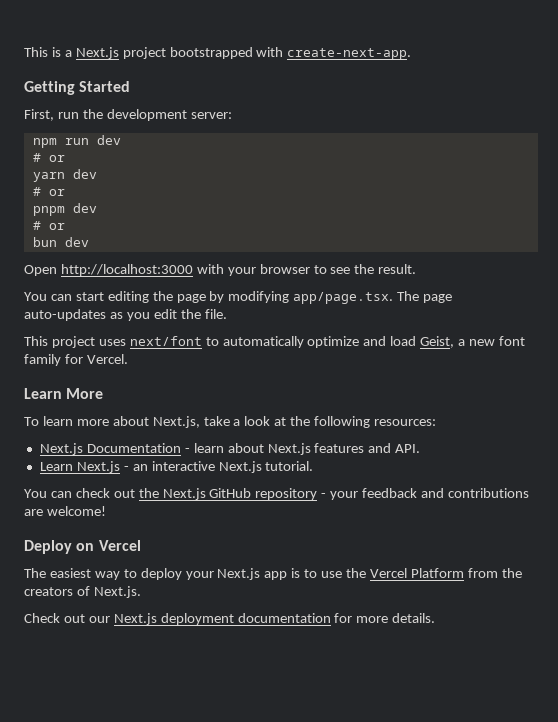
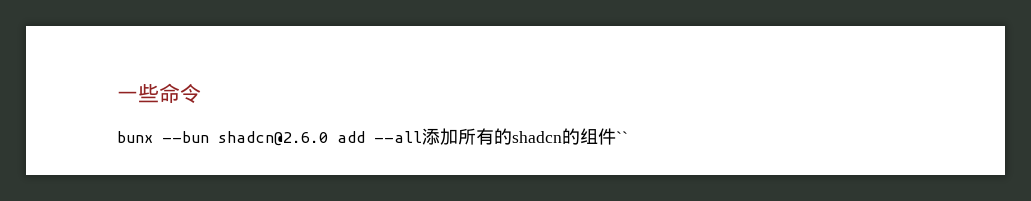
[24,47,412,60] [24,81,131,95] [24,109,232,121] [32,135,121,148] [32,153,65,162] [32,169,97,182] [32,187,65,196] [32,203,97,216] [32,221,65,230] [32,237,89,247] [24,264,417,276] [24,291,453,304] [24,309,227,321] [24,336,525,348] [24,354,128,366] [24,388,104,399] [24,416,437,428] [39,443,421,455] [39,461,314,473] [24,488,529,500] [24,506,106,516] [24,540,141,554] [24,568,522,580] [24,586,141,598] [24,613,436,625] This is a Next.js project bootstrapped with create-next-app. // Getting Started // First, run the development server: // npm run dev // # or // yarn dev // # or // pnpm dev // # or // bun dev // Open http://localhost:3000 with your browser to see the result. // You can start editing the page by modifying app/page.tsx. The page auto-updates as you edit the file. // This project uses next/font to automatically optimize and load Geist, a new font family for Vercel. // Learn More // To learn more about Next.js, take a look at the following resources: // Next.js Documentation - learn about Next.js features and API. // Learn Next.js - an interactive Next.js tutorial. // You can check out the Next.js GitHub repository - your feedback and contributions are welcome! // Deploy on Vercel // The easiest way to deploy your Next.js app is to use the Vercel Platform from the creators of Next.js. // Check out our Next.js deployment documentation for more details. -> [117,83,201,104] [117,128,628,146] 一些命令 // bunx --bun shadcn@2.6.0 add --all添加所有的shadcn的组件``

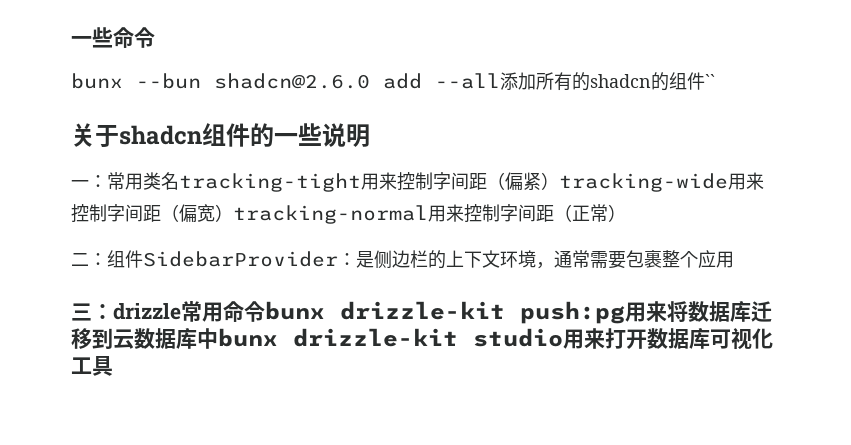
(628, 137) none -> [71,123,370,147] [71,172,764,192] [71,204,626,224] [71,250,734,269] [71,301,772,324] [71,328,773,350] [71,356,113,376] // 关于shadcn组件的一些说明 // 一：常用类名tracking-tight用来控制字间距（偏紧）tracking-wide用来控制字间距（偏宽）tracking-normal用来控制字间距（正常） // 二：组件SidebarProvider：是侧边栏的上下文环境，通常需要包裹整个应用 // 三：drizzle常用命令bunx drizzle-kit push:pg用来将数据库迁移到云数据库中bunx drizzle-kit studio用来打开数据库可视化工具

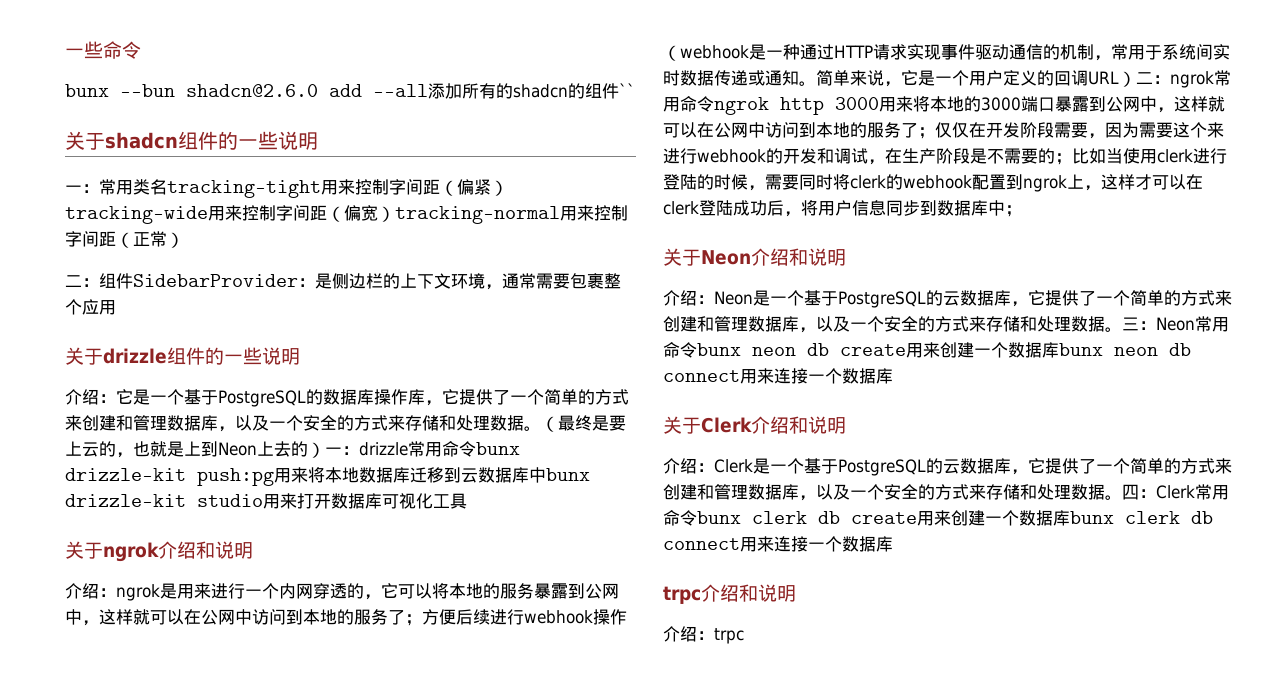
[71,303,92,321] 三 -> [65,347,300,365] [65,389,629,407] [65,415,626,432] [65,441,342,458] 关于drizzle组件的一些说明 // 介绍：它是一个基于PostgreSQL的数据库操作库，它提供了一个简单的方式来创建和管理数据库，以及一个安全的方式来存储和处理数据。（最终是要上云的，也就是上到Neon上去的）一
(688, 311) none -> [325,467,359,483] 本地
(113, 366) none -> [65,541,253,562] [65,583,619,601] [65,609,627,626] [663,44,1230,61] [663,70,1231,88] [663,96,1225,115] [663,122,1224,139] [663,148,1227,165] [663,174,1203,192] [663,200,1022,217] [663,248,846,266] [663,290,1232,308] [663,316,1229,333] [663,342,1191,358] [663,368,893,384] [663,416,846,434] [663,458,1232,476] [663,484,1229,501] [663,510,1213,526] [663,536,893,552] [663,584,796,604] [663,626,744,644] // 关于ngrok介绍和说明 // 介绍：ngrok是用来进行一个内网穿透的，它可以将本地的服务暴露到公网中，这样就可以在公网中访问到本地的服务了；方便后续进行webhook操作（webhook是一种通过HTTP请求实现事件驱动通信的机制，常用于系统间实时数据传递或通知。简单来说，它是一个用户定义的回调URL）二：ngrok常用命令ngrok http 3000用来将本地的3000端口暴露到公网中，这样就可以在公网中访问到本地的服务了；仅仅在开发阶段需要，因为需要这个来进行webhook的开发和调试，在生产阶段是不需要的；比如当使用clerk进行登陆的时候，需要同时将clerk的webhook配置到ngrok上，这样才可以在clerk登陆成功后，将用户信息同步到数据库中； // 关于Neon介绍和说明 // 介绍：Neon是一个基于PostgreSQL的云数据库，它提供了一个简单的方式来创建和管理数据库，以及一个安全的方式来存储和处理数据。三：Neon常用命令bunx neon db create用来创建一个数据库bunx neon db connect用来连接一个数据库 // 关于Clerk介绍和说明 // 介绍：Clerk是一个基于PostgreSQL的云数据库，它提供了一个简单的方式来创建和管理数据库，以及一个安全的方式来存储和处理数据。四：Clerk常用命令bunx clerk db create用来创建一个数据库bunx clerk db connect用来连接一个数据库 // trpc介绍和说明 // 介绍：trpc

